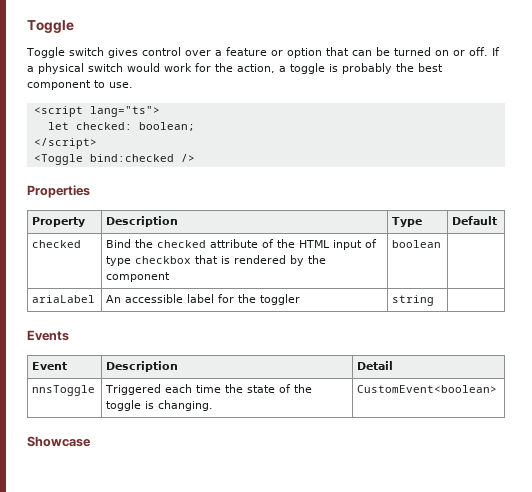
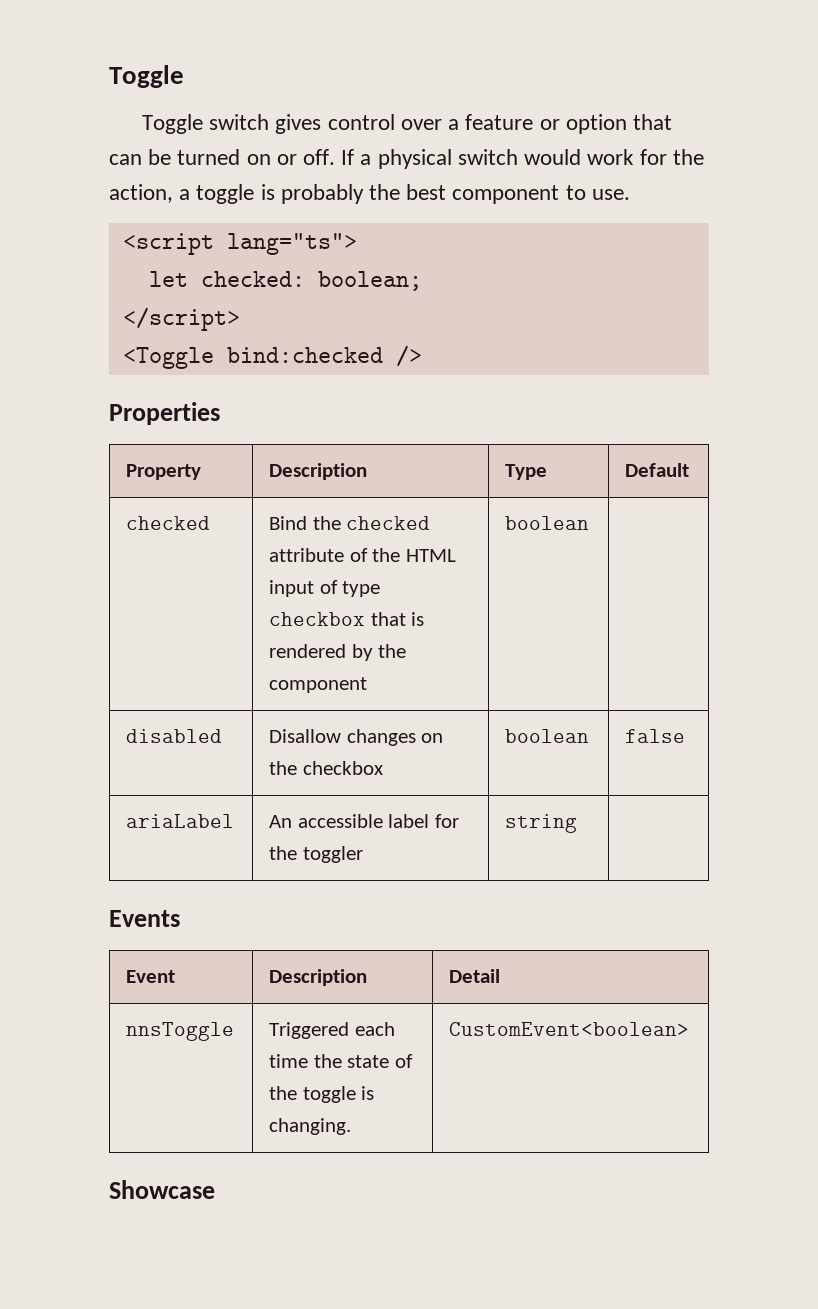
(442, 244) none -> [126,729,223,743] [269,729,444,746] [269,761,383,775] [505,729,590,743] [625,729,686,743] // disabled | Disallow changes on the checkbox | boolean | false

